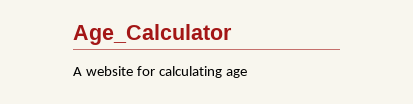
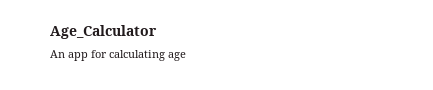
[73,66,133,76] A website -> [50,50,88,61] An app

